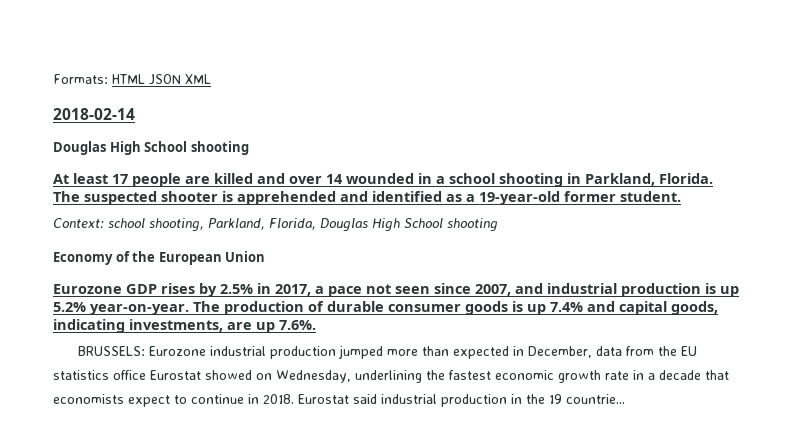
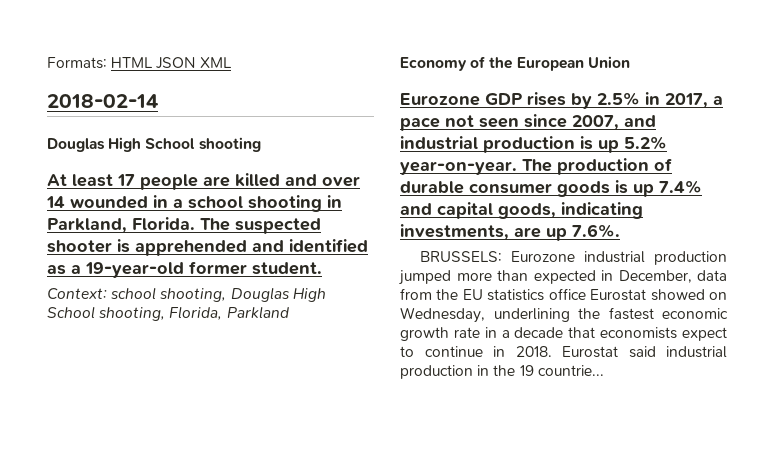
[208,218,498,232] Parkland, Florida, Douglas High School shooting -> [230,287,326,302] [47,306,289,321] Douglas High School shooting, Florida, Parkland

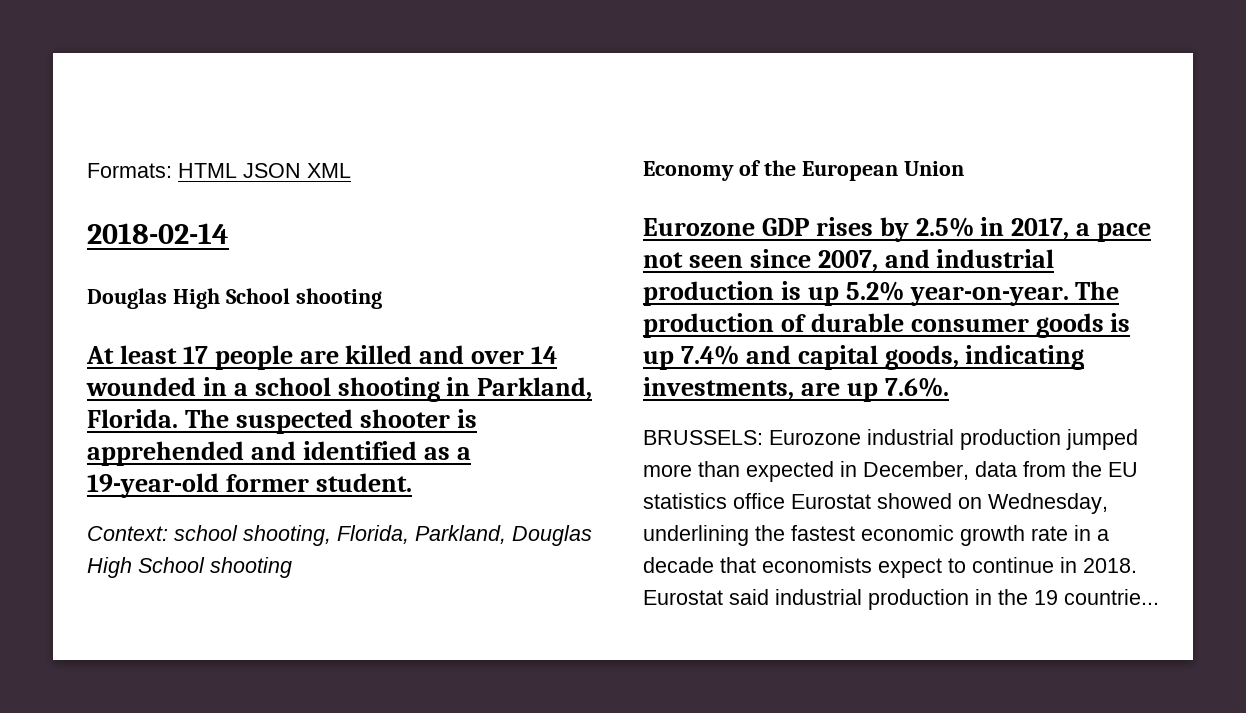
[230,287,326,302] [47,306,289,321] Douglas High School shooting, Florida, Parkland -> [337,525,592,546] [87,557,292,578] Florida, Parkland, Douglas High School shooting

